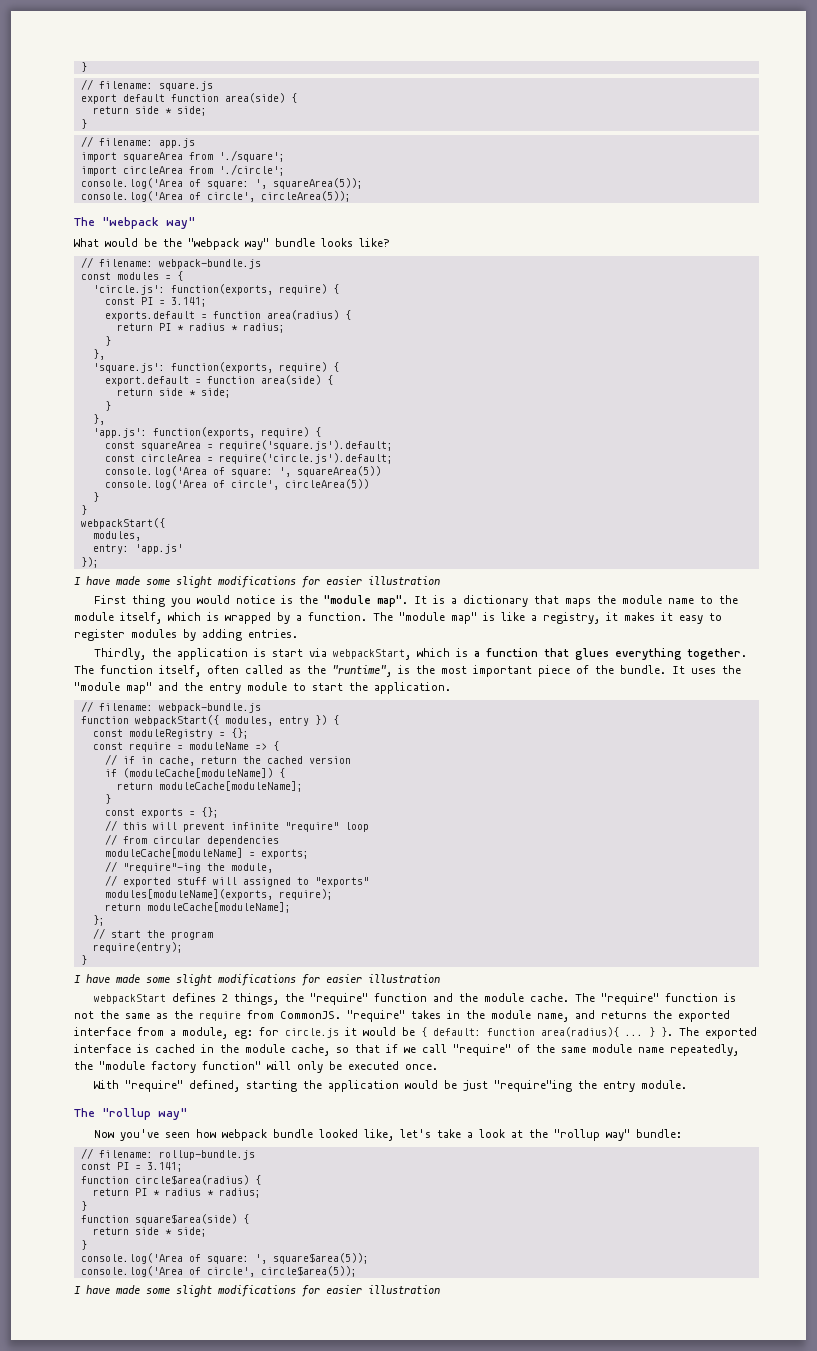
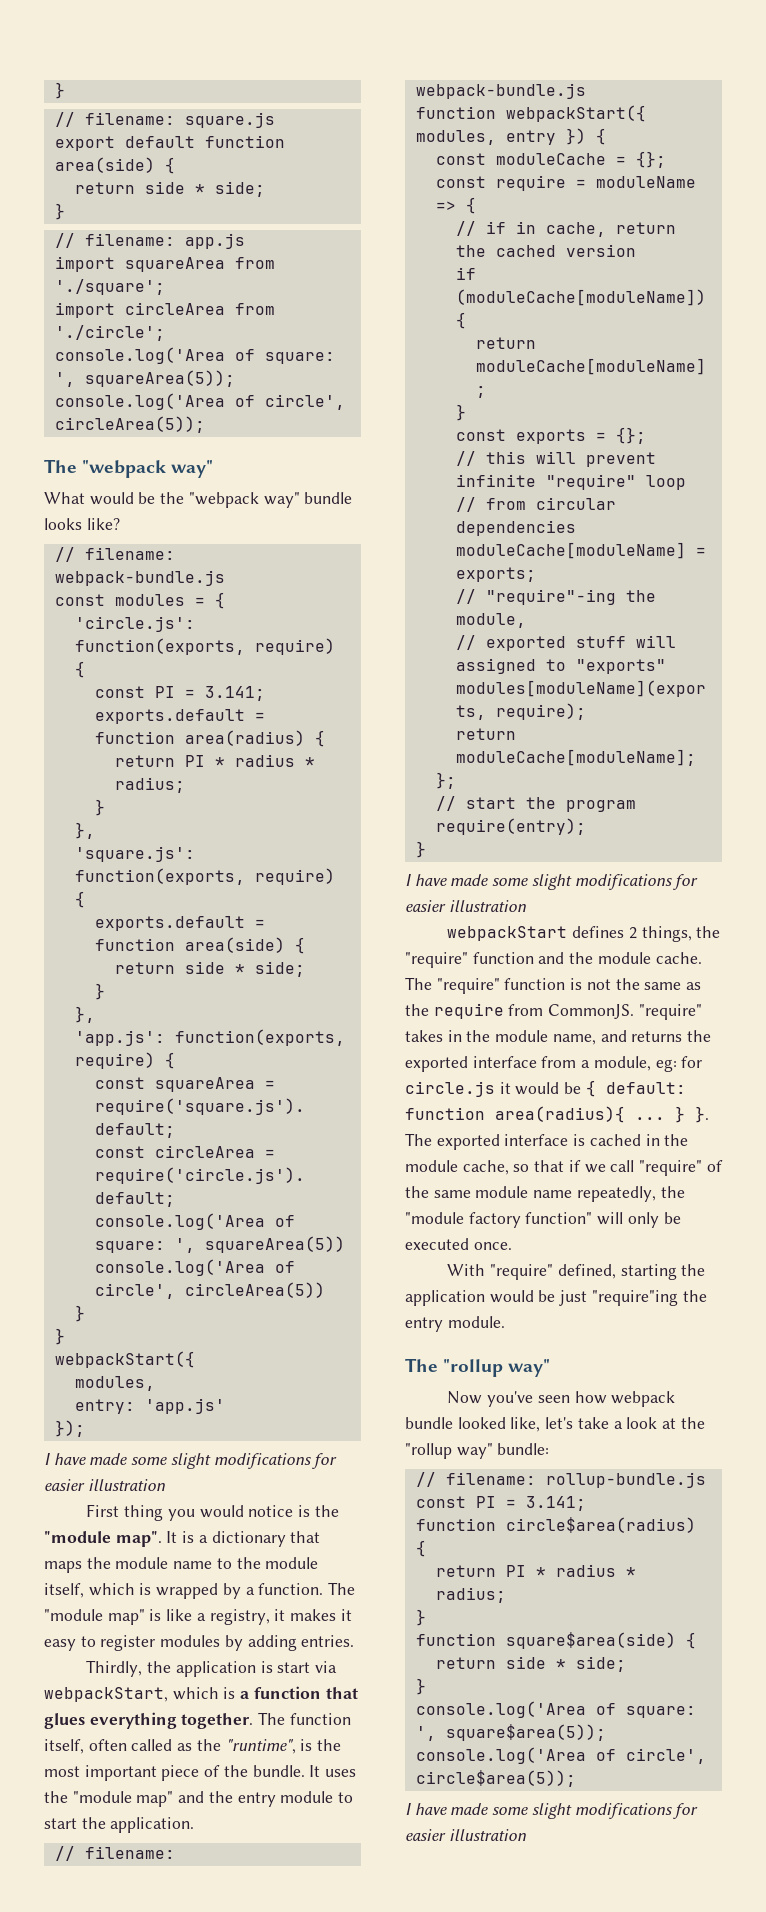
[104,376,189,386] export.default -> [94,916,245,931] exports.default
[128,729,213,739] moduleRegistry -> [495,153,606,165] moduleCache

